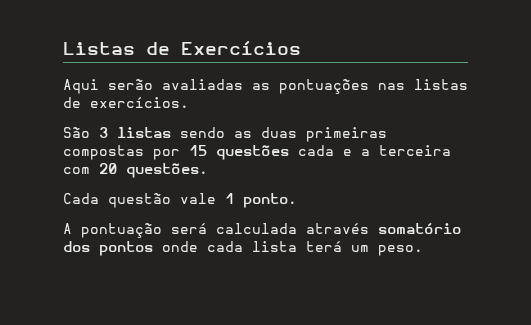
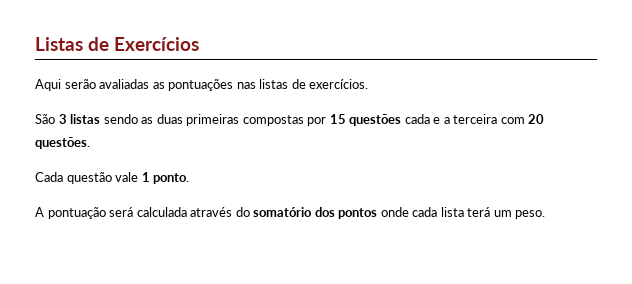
(369, 228) none -> [235,207,250,217] do

